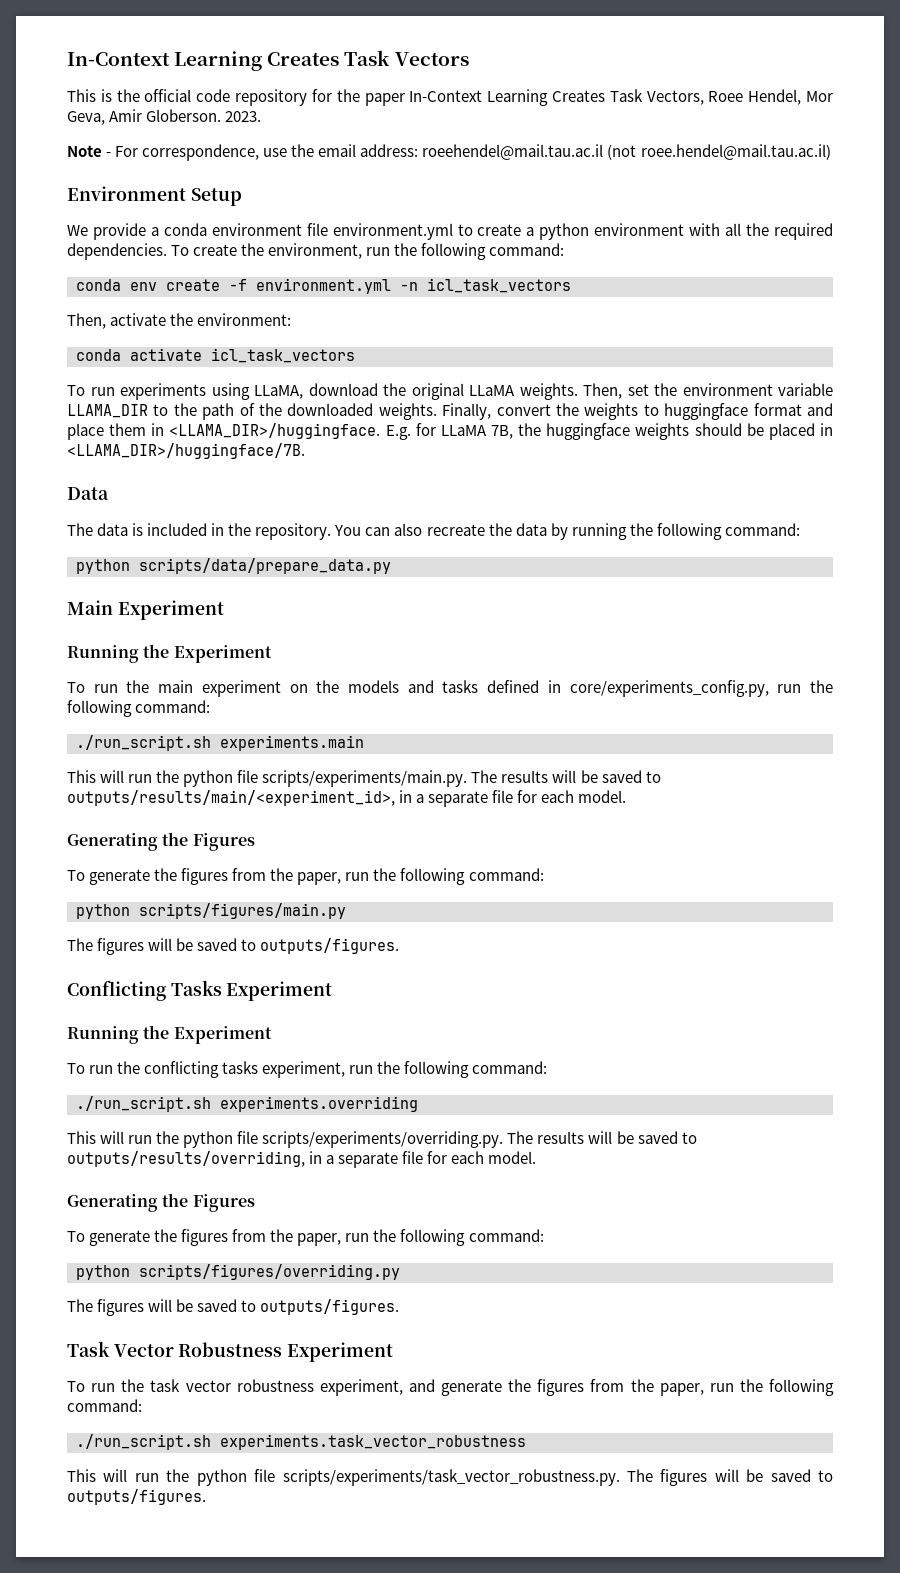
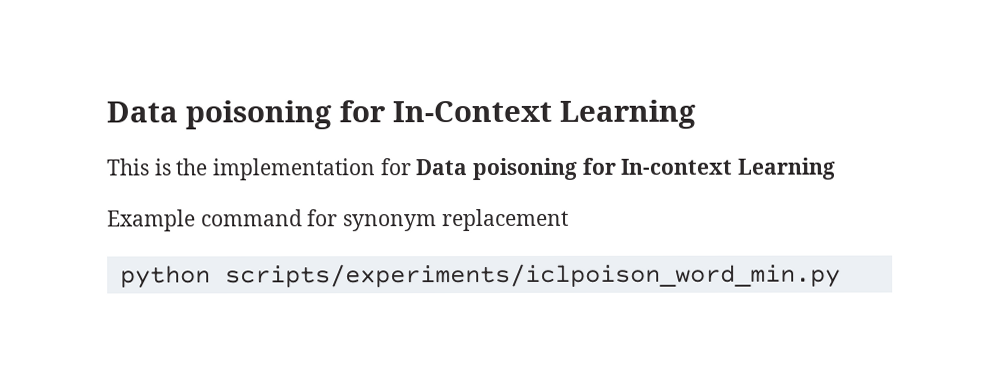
[67,50,469,71] In-Context Learning Creates Task Vectors -> [106,99,696,130] Data poisoning for In-Context Learning
[144,89,833,106] [67,109,262,125] [67,144,831,161] [67,186,242,206] [67,223,833,240] [67,243,565,260] [76,278,571,294] [67,313,292,329] [76,348,355,363] [67,383,833,400] [67,403,833,420] [67,423,833,440] [67,443,305,459] [67,487,109,500] [67,523,800,540] [76,558,391,574] [67,600,224,620] [67,644,272,663] [67,680,833,697] [67,700,211,717] [76,735,364,751] [67,770,661,787] [67,790,627,807] [67,832,255,851] [67,868,544,885] [76,903,346,919] [67,938,400,955] [67,980,333,1001] [67,1025,272,1044] [67,1061,548,1078] [76,1096,418,1112] [67,1131,697,1148] [67,1151,537,1168] [67,1193,255,1212] [67,1229,544,1246] [76,1264,400,1280] [67,1299,400,1316] [67,1341,394,1362] [67,1379,834,1396] [67,1399,142,1412] [76,1434,526,1450] [67,1469,833,1486] [67,1489,206,1505] official code repository for the paper In-Context Learning Creates Task Vectors, Roee Hendel, Mor Geva, Amir Globerson. 2023. // Note - For correspondence, use the email address: roeehendel@mail.tau.ac.il (not roee.hendel@mail.tau.ac.il) // Environment Setup // We provide a conda environment file environment.yml to create a python environment with all the required dependencies. To create the environment, run the following command: // conda env create -f environment.yml -n icl_task_vectors // Then, activate the environment: // conda activate icl_task_vectors // To run experiments using LLaMA, download the original LLaMA weights. Then, set the environment variable LLAMA_DIR to the path of the downloaded weights. Finally, convert the weights to huggingface format and place them in <LLAMA_DIR>/huggingface. E.g. for LLaMA 7B, the huggingface weights should be placed in <LLAMA_DIR>/huggingface/7B. // Data // The data is included in the repository. You can also recreate the data by running the following command: // python scripts/data/prepare_data.py // Main Experiment // Running the Experiment // To run the main experiment on the models and tasks defined in core/experiments_config.py, run the following command: // ./run_script.sh experiments.main // This will run the python file scripts/experiments/main.py. The results will be saved to outputs/results/main/<experiment_id>, in a separate file for each model. // Generating the Figures // To generate the figures from the paper, run the following command: // python scripts/figures/main.py // The figures will be saved to outputs/figures. // Conflicting Tasks Experiment // Running the Experiment // To run the conflicting tasks experiment, run the following command: // ./run_script.sh experiments.overriding // This will run the python file scripts/experiments/overriding.py. The results will be saved to outputs/results/overriding, in a separate file for each model. // Generating the Figures // To generate the figures from the paper, run the following command: // python scripts/figures/overriding.py // The figures will be saved to outputs/figures. // Task Vector Robustness Experiment // To run the task vector robustness experiment, and generate the figures from the paper, run the following command: // ./run_script.sh experiments.task_vector_robustness // This will run the python file scripts/experiments/task_vector_robustness.py. The figures will be saved to outputs/figures. -> [212,157,836,181] [107,208,569,232] [119,263,841,289] implementation for Data poisoning for In-context Learning // Example command for synonym replacement // python scripts/experiments/iclpoison_word_min.py

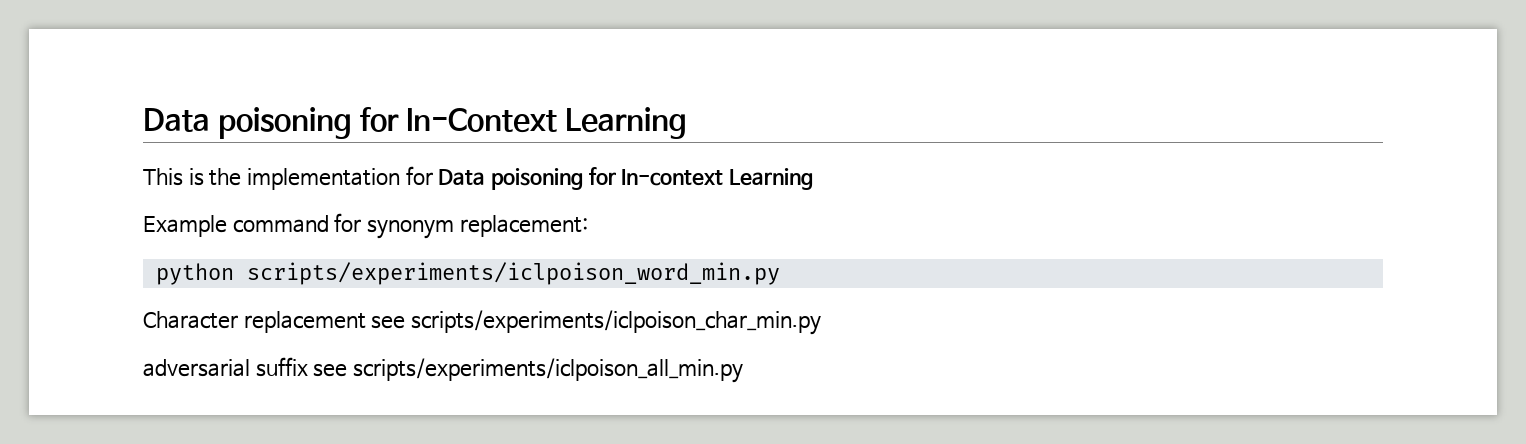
[441,208,569,232] replacement -> [459,215,588,237] replacement:
(841, 276) none -> [143,310,821,335] [143,357,744,383] // Character replacement see scripts/experiments/iclpoison_char_min.py // adversarial suffix see scripts/experiments/iclpoison_all_min.py

